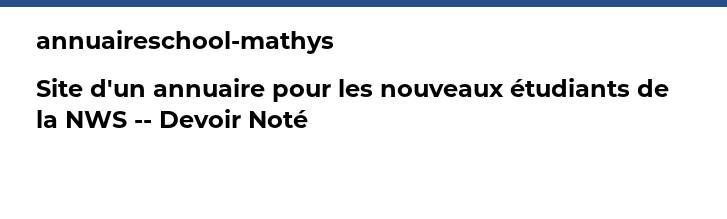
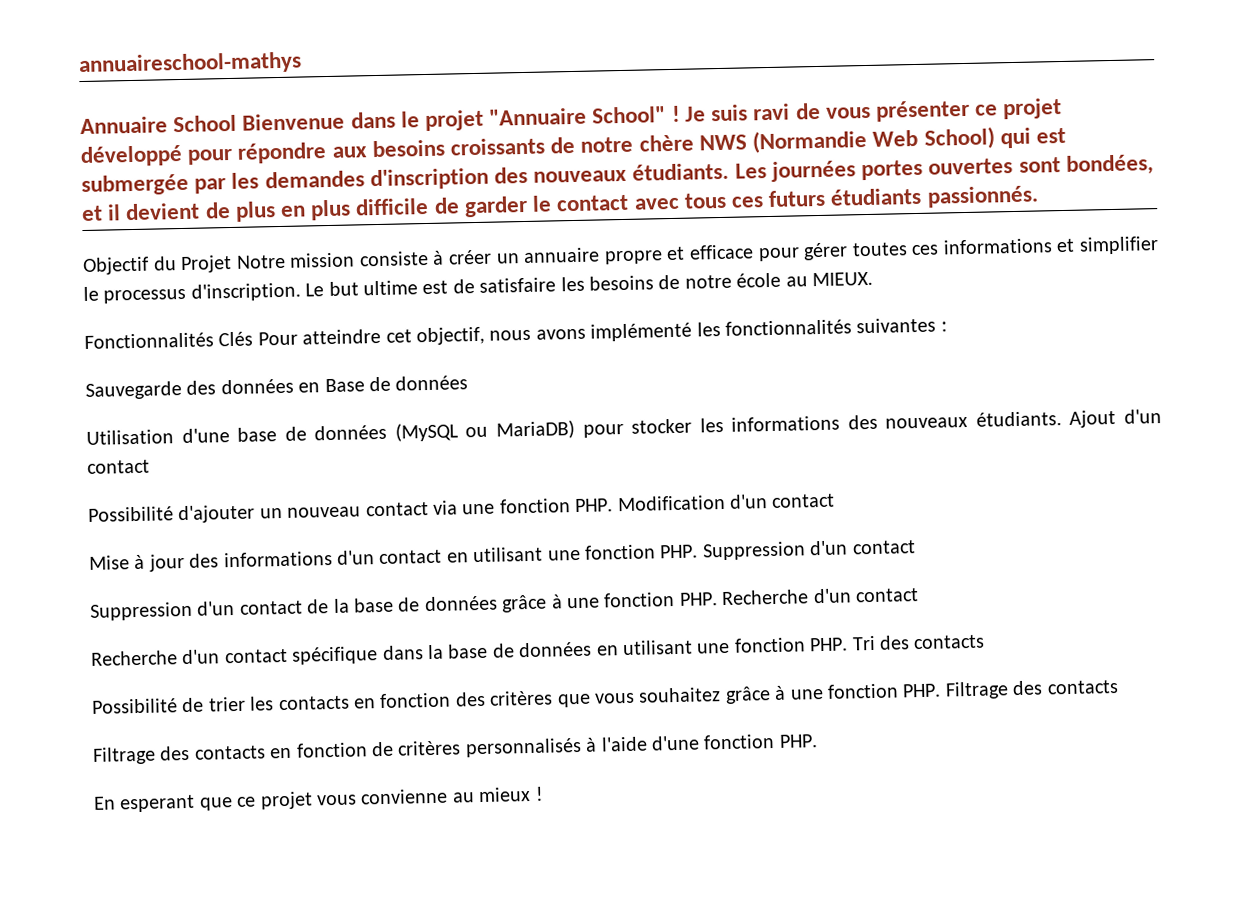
[36,78,669,102] [36,109,308,128] Site d'un annuaire pour les nouveaux étudiants de la NWS -- Devoir Noté -> [80,97,1063,135] [80,126,1066,168] [81,154,1154,197] [81,185,1039,222] [82,236,1159,276] [83,271,873,304] [84,317,947,349] [85,375,469,400] [86,409,1162,445] [87,459,150,474] [88,493,836,524] [89,540,916,572] [90,588,919,621] [91,634,986,666] [92,679,1119,714] [92,733,818,765] [93,786,544,813] Annuaire School Bienvenue dans le projet "Annuaire School" ! Je suis ravi de vous présenter ce projet développé pour répondre aux besoins croissants de notre chère NWS (Normandie Web School) qui est submergée par les demandes d'inscription des nouveaux étudiants. Les journées portes ouvertes sont bondées, et il devient de plus en plus difficile de garder le contact avec tous ces futurs étudiants passionnés. // Objectif du Projet Notre mission consiste à créer un annuaire propre et efficace pour gérer toutes ces informations et simplifier le processus d'inscription. Le but ultime est de satisfaire les besoins de notre école au MIEUX. // Fonctionnalités Clés Pour atteindre cet objectif, nous avons implémenté les fonctionnalités suivantes : // Sauvegarde des données en Base de données // Utilisation d'une base de données (MySQL ou MariaDB) pour stocker les informations des nouveaux étudiants. Ajout d'un contact // Possibilité d'ajouter un nouveau contact via une fonction PHP. Modification d'un contact // Mise à jour des informations d'un contact en utilisant une fonction PHP. Suppression d'un contact // Suppression d'un contact de la base de données grâce à une fonction PHP. Recherche d'un contact // Recherche d'un contact spécifique dans la base de données en utilisant une fonction PHP. Tri des contacts // Possibilité de trier les contacts en fonction des critères que vous souhaitez grâce à une fonction PHP. Filtrage des contacts // Filtrage des contacts en fonction de critères personnalisés à l'aide d'une fonction PHP. // En esperant que ce projet vous convienne au mieux !

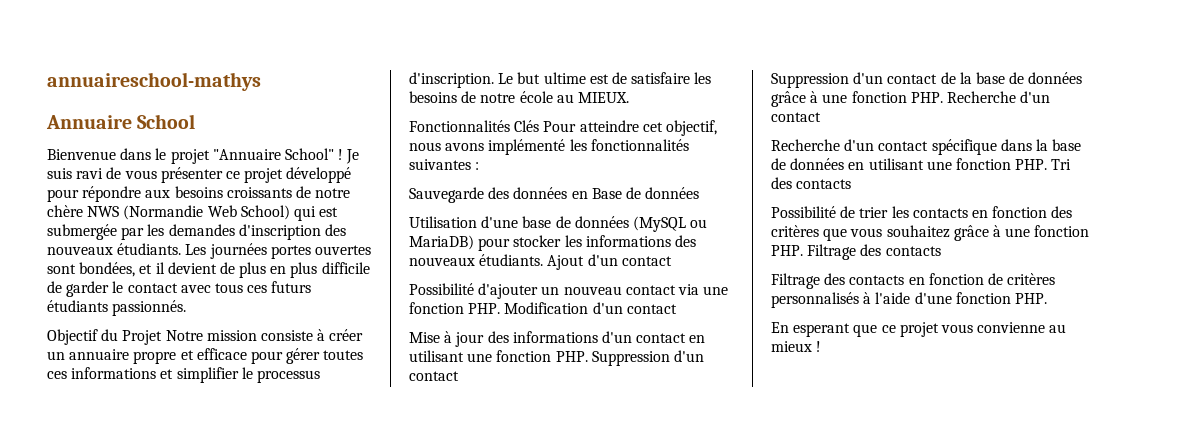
(238, 123) none -> (196, 121) //

